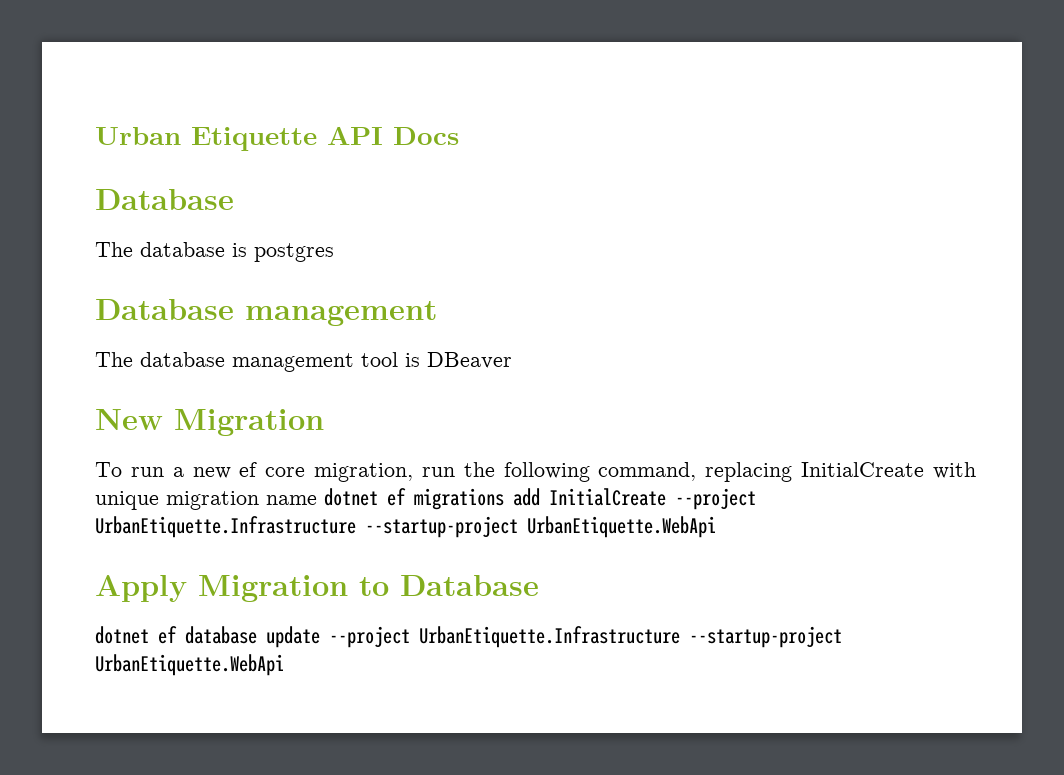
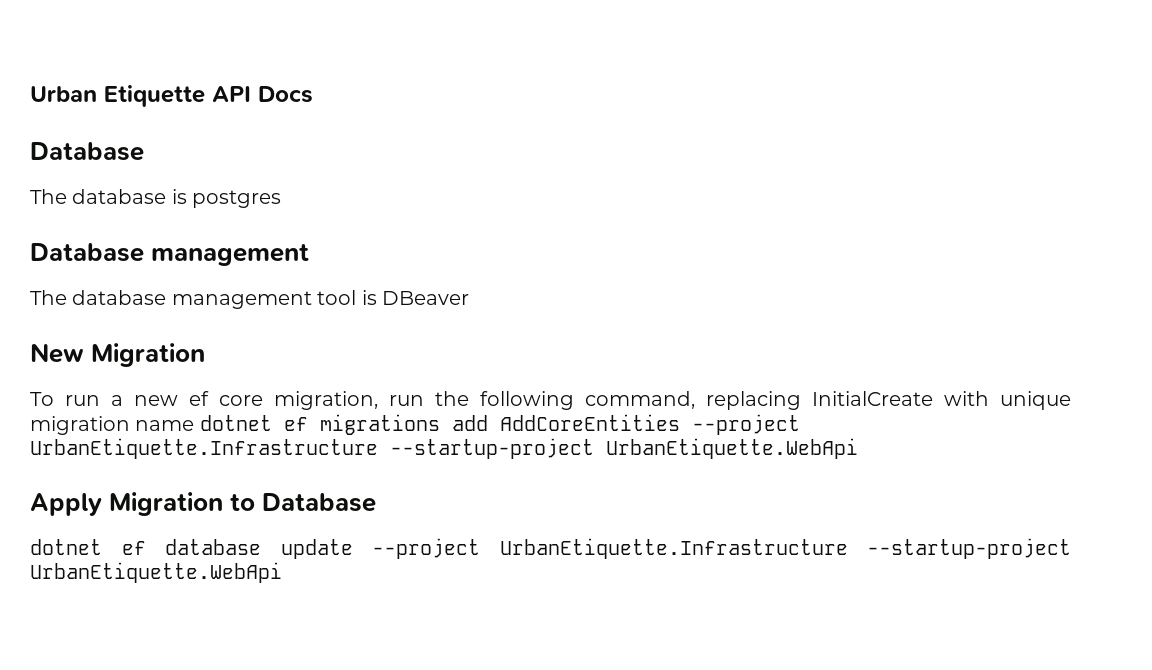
[549,488,666,506] InitialCreate -> [499,414,680,431] AddCoreEntities

